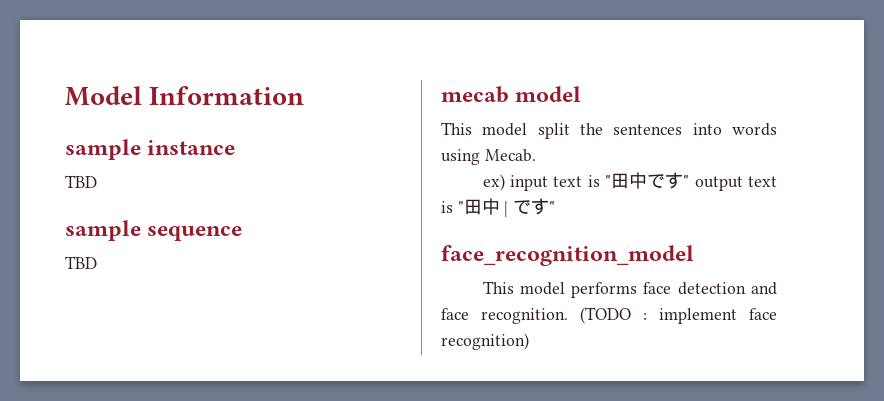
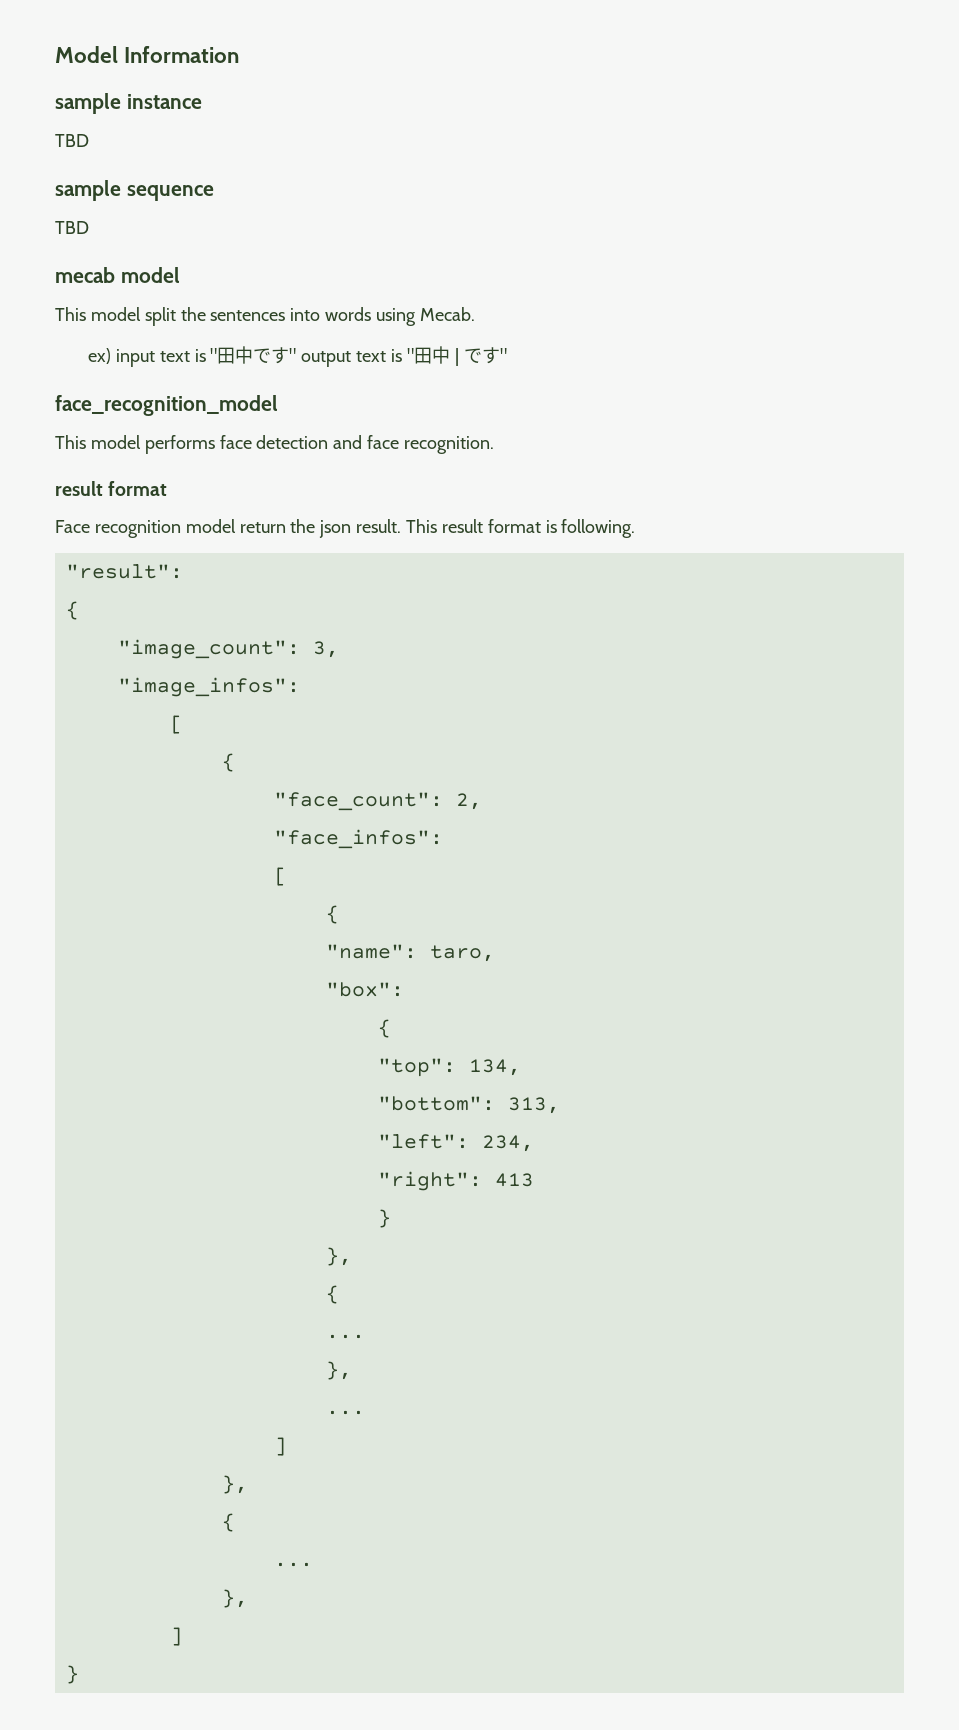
[580,307,777,324] [441,333,529,350] (TODO : implement face recognition) -> [55,481,168,496] [55,519,636,538] [65,564,183,579] [65,601,79,620] [117,639,339,659] [117,677,300,697] [169,715,183,734] [221,753,235,772] [273,792,482,811] [273,829,443,849] [273,867,287,886] [325,905,339,924] [325,944,495,962] [325,982,404,997] [377,1019,391,1038] [377,1058,521,1077] [377,1096,560,1114] [377,1134,534,1152] [377,1171,534,1191] [377,1209,391,1228] [325,1247,352,1266] [325,1285,339,1304] [325,1334,365,1339] [325,1361,352,1380] [325,1410,365,1415] [273,1437,287,1456] [221,1475,248,1494] [221,1513,235,1532] [273,1562,313,1567] [221,1589,248,1608] [169,1627,183,1646] [65,1665,79,1684] // result format // Face recognition model return the json result. This result format is following. // "result": // { // "image_count": 3, // "image_infos": // [ // { // "face_count": 2, // "face_infos": // [ // { // "name": taro, // "box": // { // "top": 134, // "bottom": 313, // "left": 234, // "right": 413 // } // }, // { // ... // }, // ... // ] // }, // { // ... // }, // ] // }

